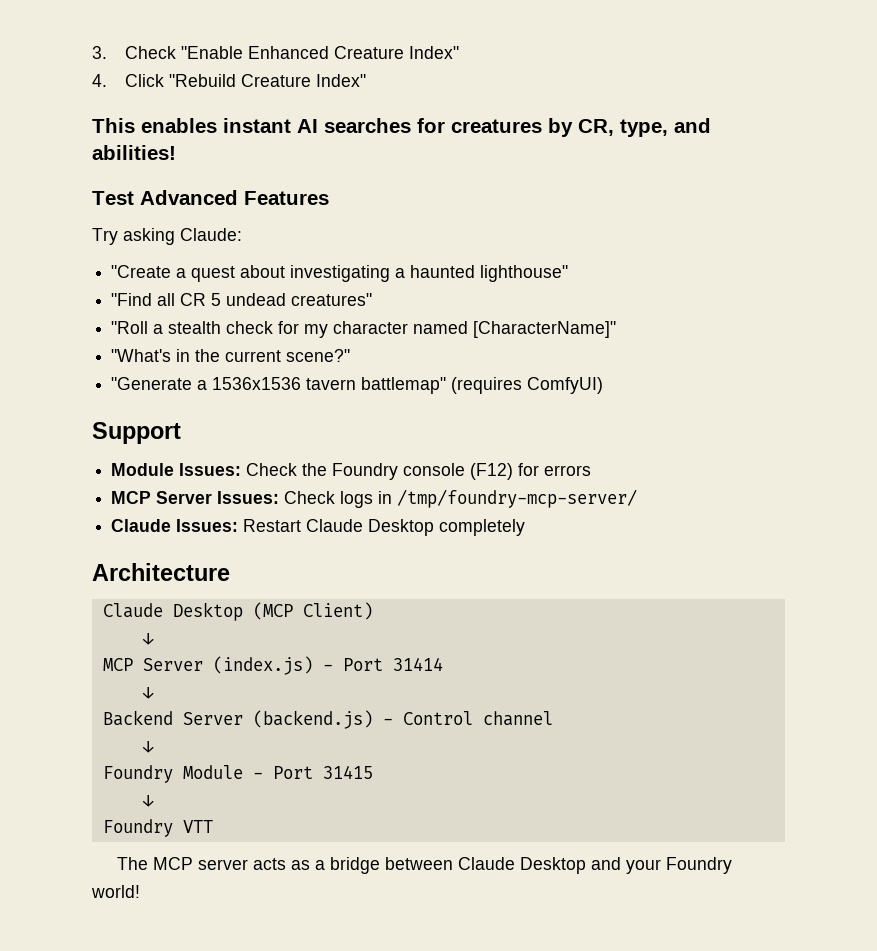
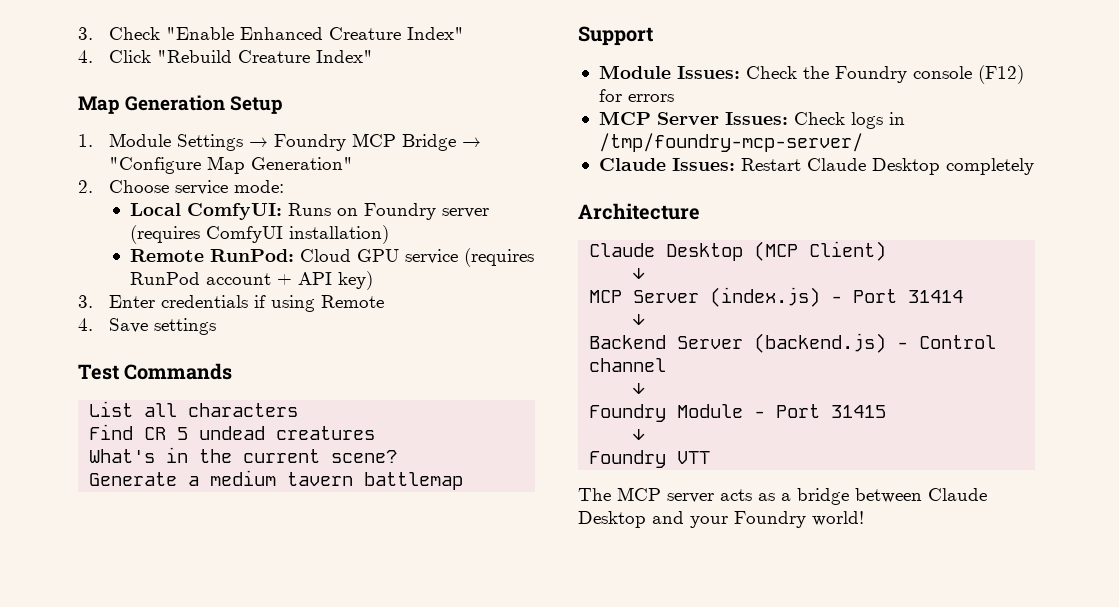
[92,118,711,137] [92,145,176,160] [92,190,329,205] [92,228,242,245] [111,265,569,282] [111,293,373,306] [111,321,617,338] [111,349,351,362] [111,377,604,394] This enables instant AI searches for creatures by CR, type, and abilities! // Test Advanced Features // Try asking Claude: // "Create a quest about investigating a haunted lighthouse" // "Find all CR 5 undead creatures" // "Roll a stealth check for my character named [CharacterName]" // "What's in the current scene?" // "Generate a 1536x1536 tavern battlemap" (requires ComfyUI) -> [78,95,284,114] [78,133,482,151] [109,156,354,174] [78,180,285,195] [129,203,489,220] [129,225,389,244] [129,248,534,267] [129,271,373,290] [78,295,385,312] [78,318,217,335] [78,363,233,380] [89,401,299,417] [89,424,376,440] [89,447,398,463] [89,470,464,490] Map Generation Setup // 1. Module Settings → Foundry MCP Bridge → "Configure Map Generation" // 2. Choose service mode: // Local ComfyUI: Runs on Foundry server (requires ComfyUI installation) // Remote RunPod: Cloud GPU service (requires RunPod account + API key) // 3. Enter credentials if using Remote // 4. Save settings // Test Commands // List all characters // Find CR 5 undead creatures // What's in the current scene? // Generate a medium tavern battlemap

